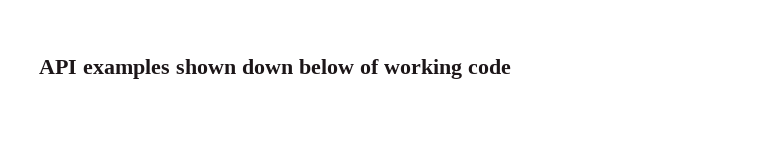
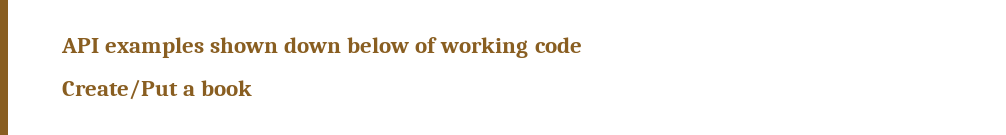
(511, 66) none -> [62,79,253,100] // Create/Put a book

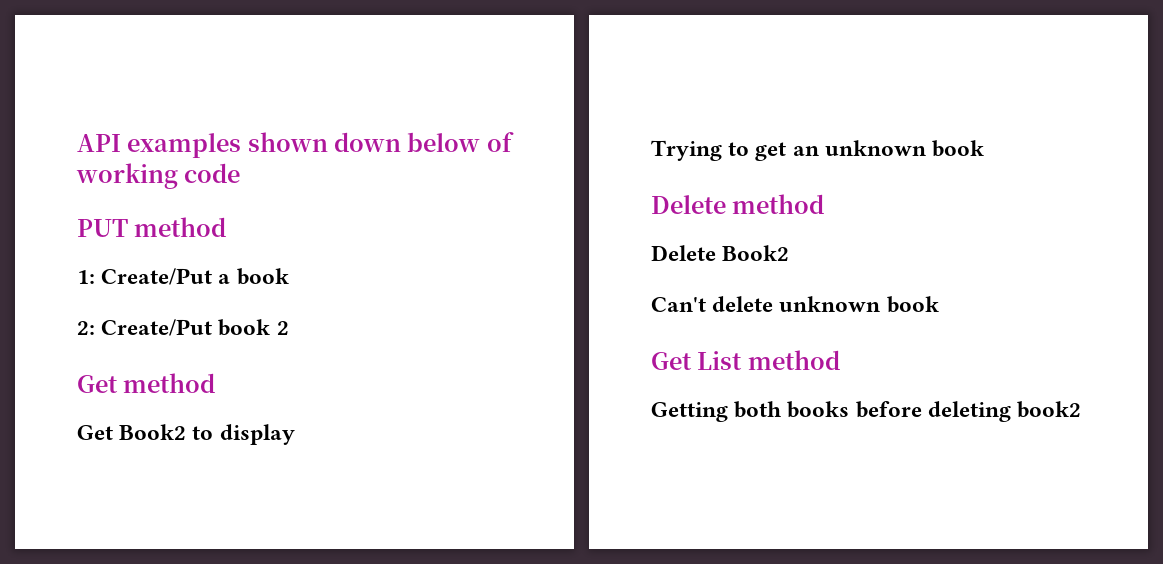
(582, 45) none -> [77,217,227,237] [77,270,95,284] PUT method // 1:
(253, 88) none -> [77,319,289,336] [77,373,216,393] [77,424,295,445] [651,140,985,161] [651,194,825,214] [651,245,790,261] [651,296,939,313] [651,350,840,370] [651,401,1082,422] // 2: Create/Put book 2 // Get method // Get Book2 to display // Trying to get an unknown book // Delete method // Delete Book2 // Can't delete unknown book // Get List method // Getting both books before deleting book2

